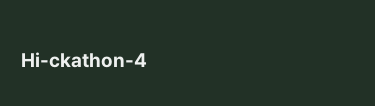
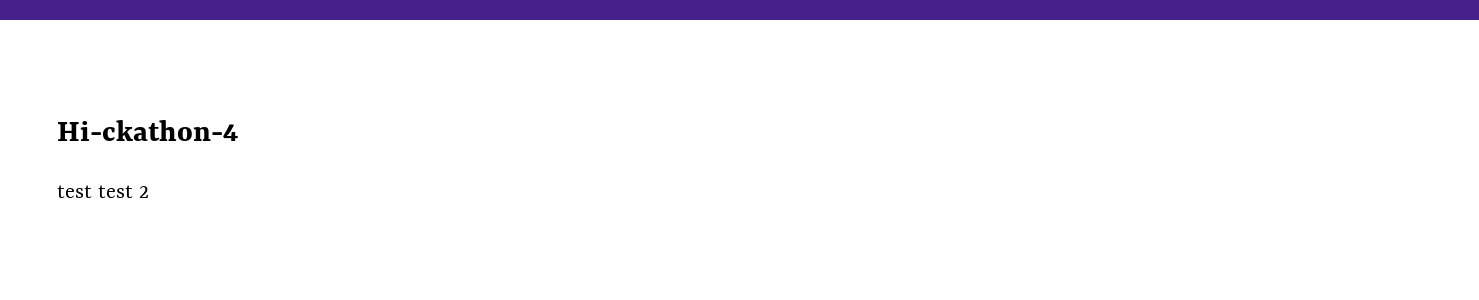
(147, 60) none -> [57,185,150,198] // test test 2

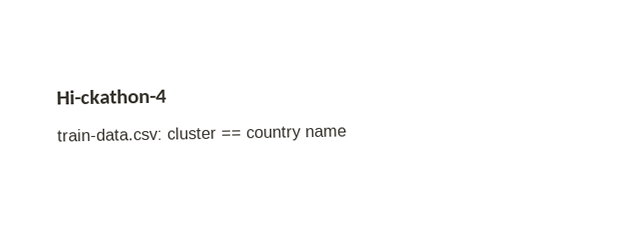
[57,185,150,198] test test 2 -> [57,126,347,142] train-data.csv: cluster == country name

